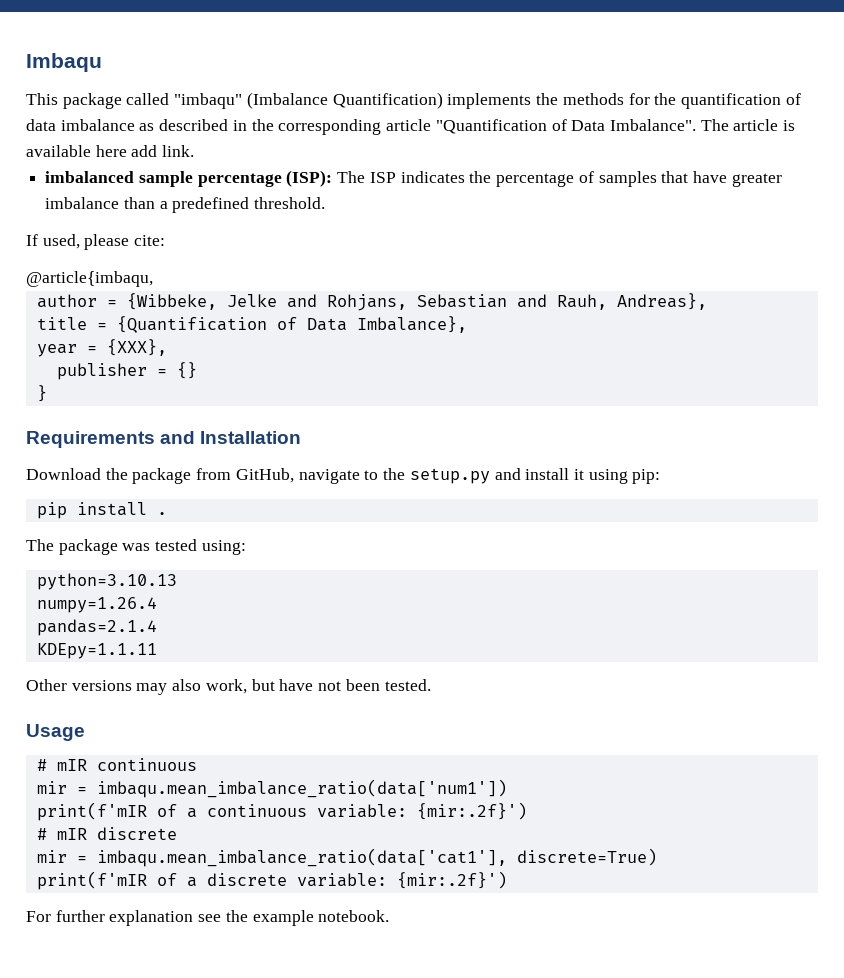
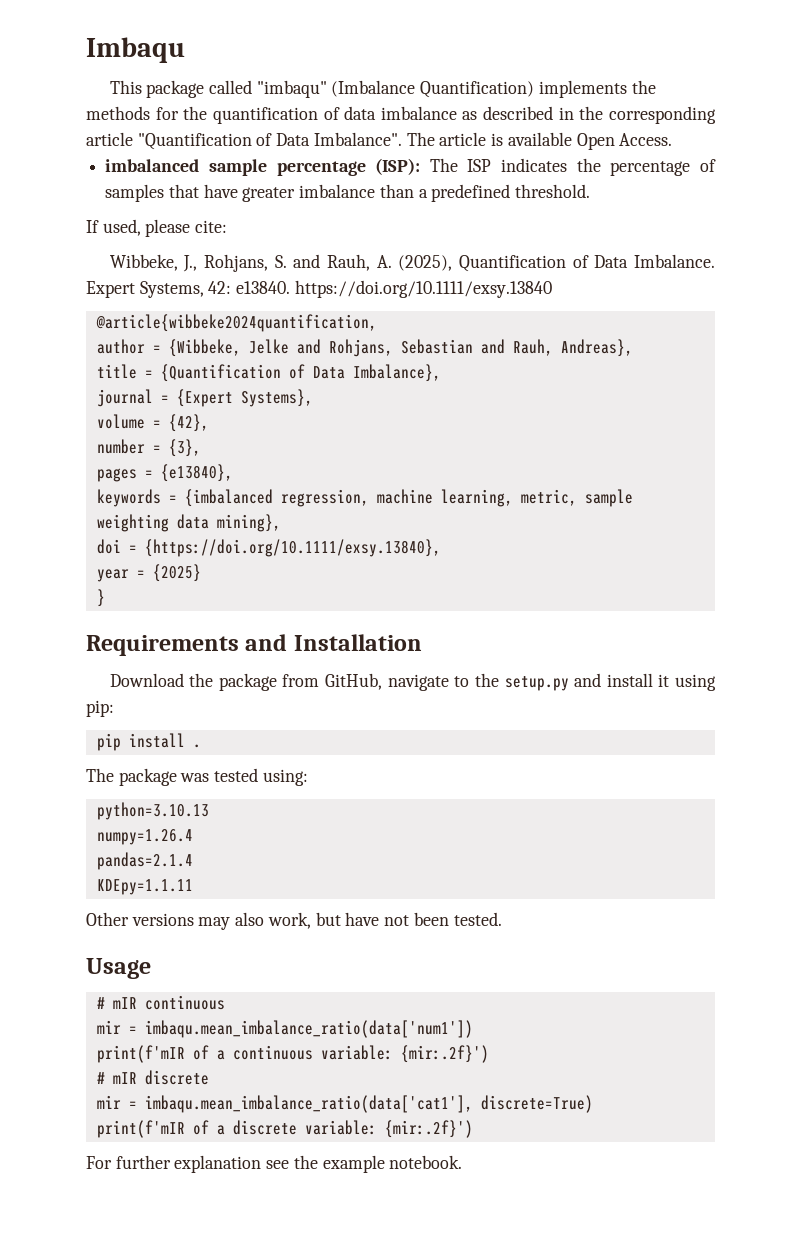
[95,145,195,157] here add link. -> [576,133,673,150] Open Access.
[26,271,153,287] @article{imbaqu, -> [109,254,716,272] [86,280,552,298] [95,314,377,332] Wibbeke, J., Rohjans, S. and Rauh, A. (2025), Quantification of Data Imbalance. Expert Systems, 42: e13840. https://doi.org/10.1111/exsy.13840 // @article{wibbeke2024quantification,
[36,339,167,357] [56,362,197,380] year = {XXX}, // publisher = {} -> [96,389,313,407] [96,414,209,432] [96,439,201,457] [96,464,233,482] [96,489,633,507] [96,514,281,532] [96,539,441,557] [96,564,201,582] journal = {Expert Systems}, // volume = {42}, // number = {3}, // pages = {e13840}, // keywords = {imbalanced regression, machine learning, metric, sample weighting data mining}, // doi = {https://doi.org/10.1111/exsy.13840}, // year = {2025}

